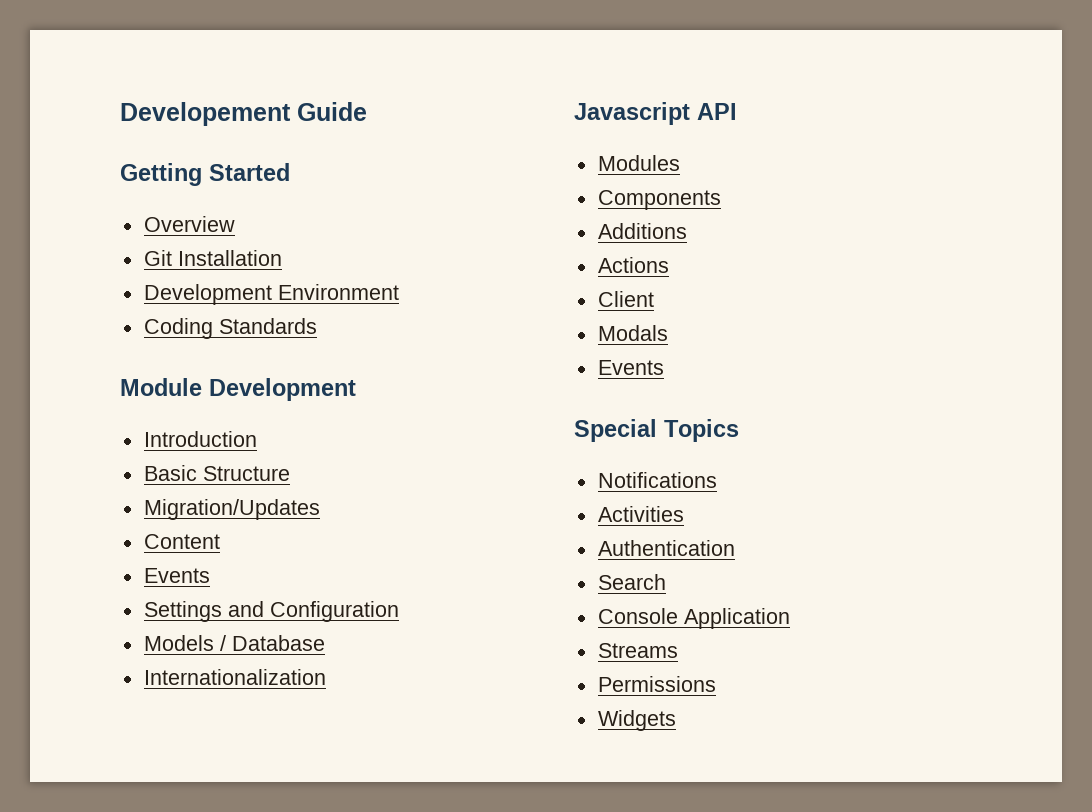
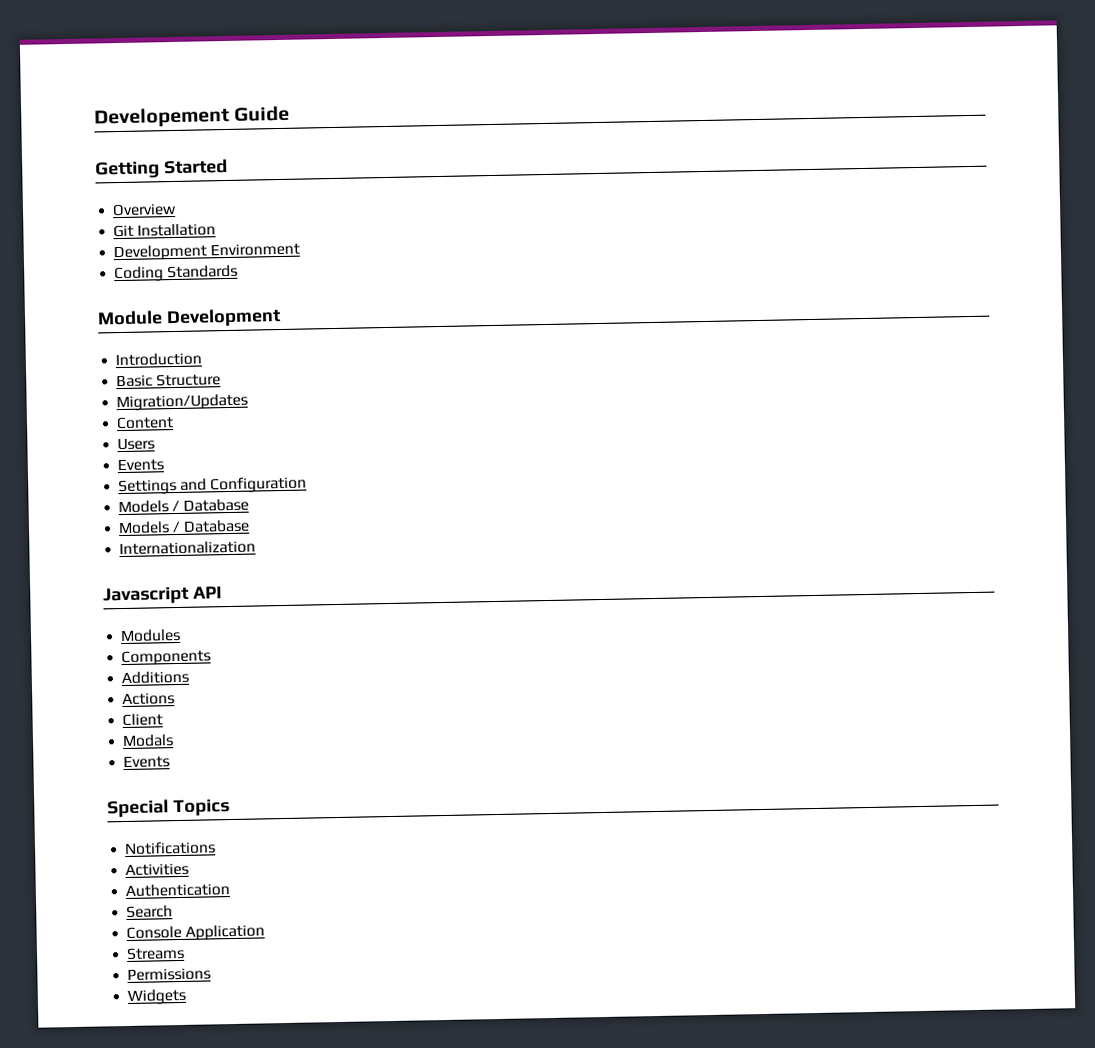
(220, 541) none -> [117,437,156,451] // Users
(325, 643) none -> [118,519,251,535] // Models / Database

